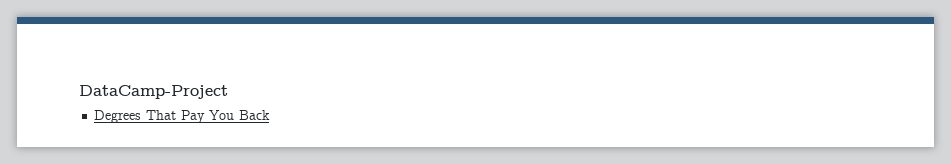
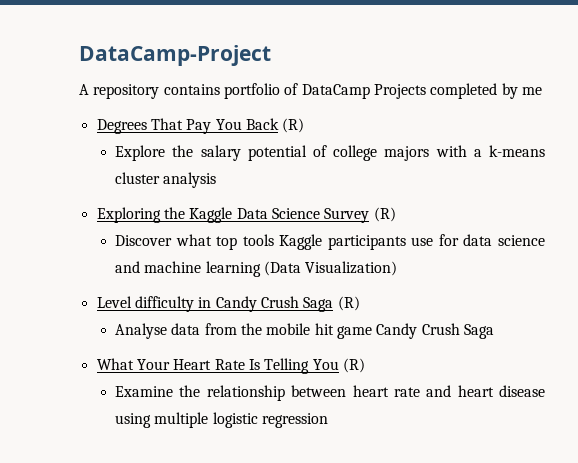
(228, 92) none -> [79,83,542,99] // A repository contains portfolio of DataCamp Projects completed by me
(271, 115) none -> [282,118,305,133] [115,145,545,161] [115,172,217,188] [96,207,396,223] [115,234,545,250] [115,261,398,277] [96,296,360,312] [115,323,494,339] [96,358,365,374] [115,385,545,401] [115,412,329,428] (R) // Explore the salary potential of college majors with a k-means cluster analysis // Exploring the Kaggle Data Science Survey (R) // Discover what top tools Kaggle participants use for data science and machine learning (Data Visualization) // Level difficulty in Candy Crush Saga (R) // Analyse data from the mobile hit game Candy Crush Saga // What Your Heart Rate Is Telling You (R) // Examine the relationship between heart rate and heart disease using multiple logistic regression

